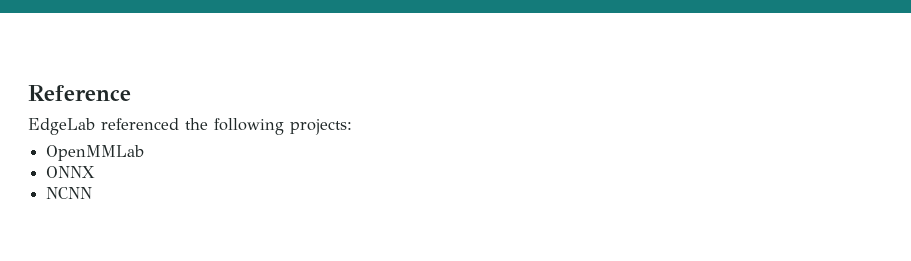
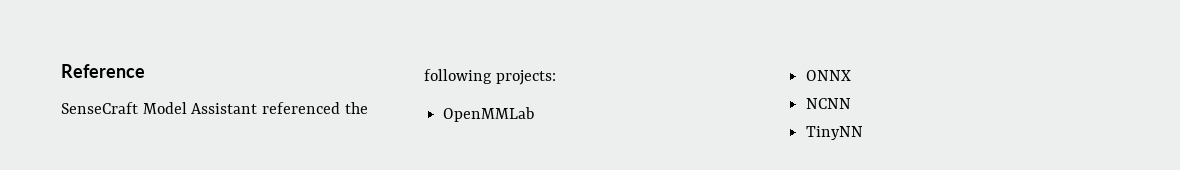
[28,118,95,135] EdgeLab -> [61,102,258,114] SenseCraft Model Assistant
(93, 193) none -> [806,126,864,140] // TinyNN

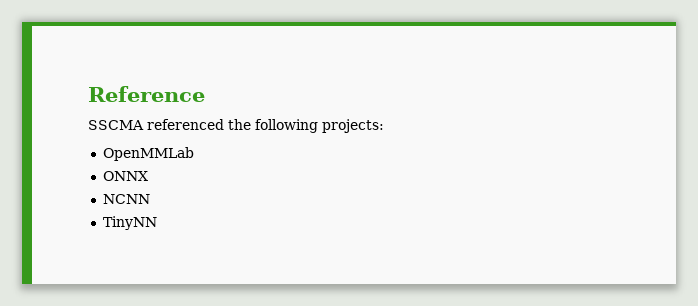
[61,102,258,114] SenseCraft Model Assistant -> [88,120,144,130] SSCMA

